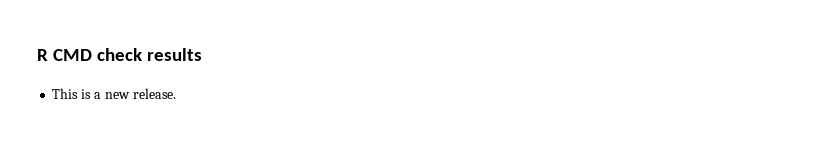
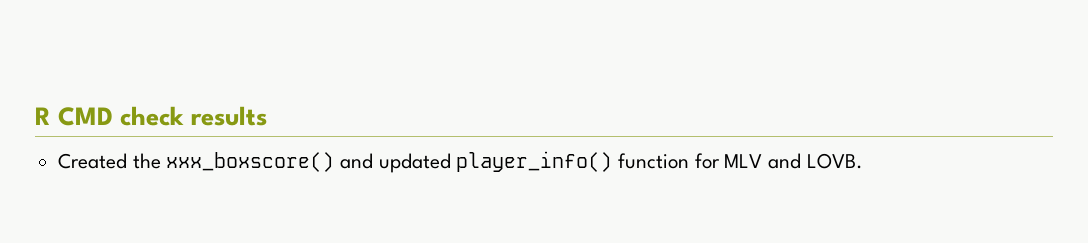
[52,88,176,99] This is a new release. -> [58,151,863,173] Created the xxx_boxscore() and updated player_info() function for MLV and LOVB.

